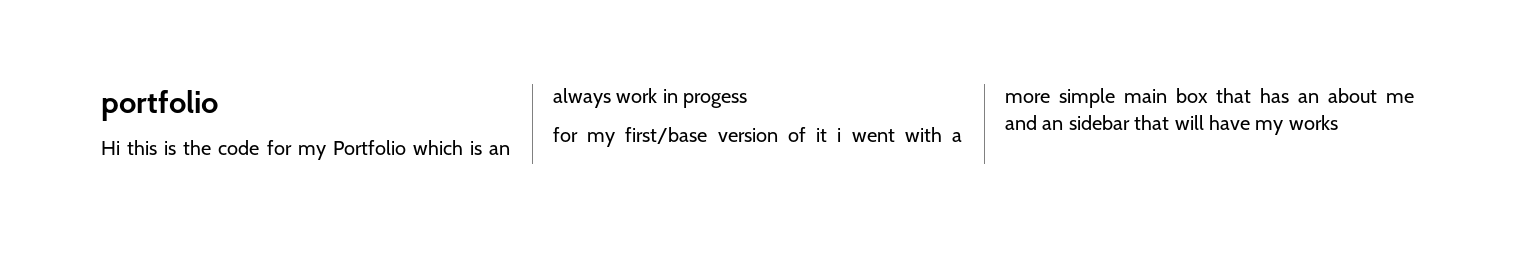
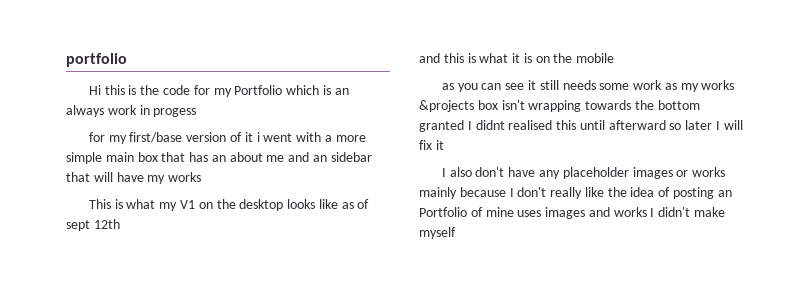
(1338, 122) none -> [88,199,370,211] [66,219,120,231] [419,53,615,63] [441,80,735,92] [419,100,700,112] [419,120,743,132] [419,140,444,150] [441,167,726,179] [419,187,732,199] [419,207,726,219] [419,227,456,239] // This is what my V1 on the desktop looks like as of sept 12th // and this is what it is on the mobile // as you can see it still needs some work as my works &projects box isn't wrapping towards the bottom granted I didnt realised this until afterward so later I will fix it // I also don't have any placeholder images or works mainly because I don't really like the idea of posting an Portfolio of mine uses images and works I didn't make myself

